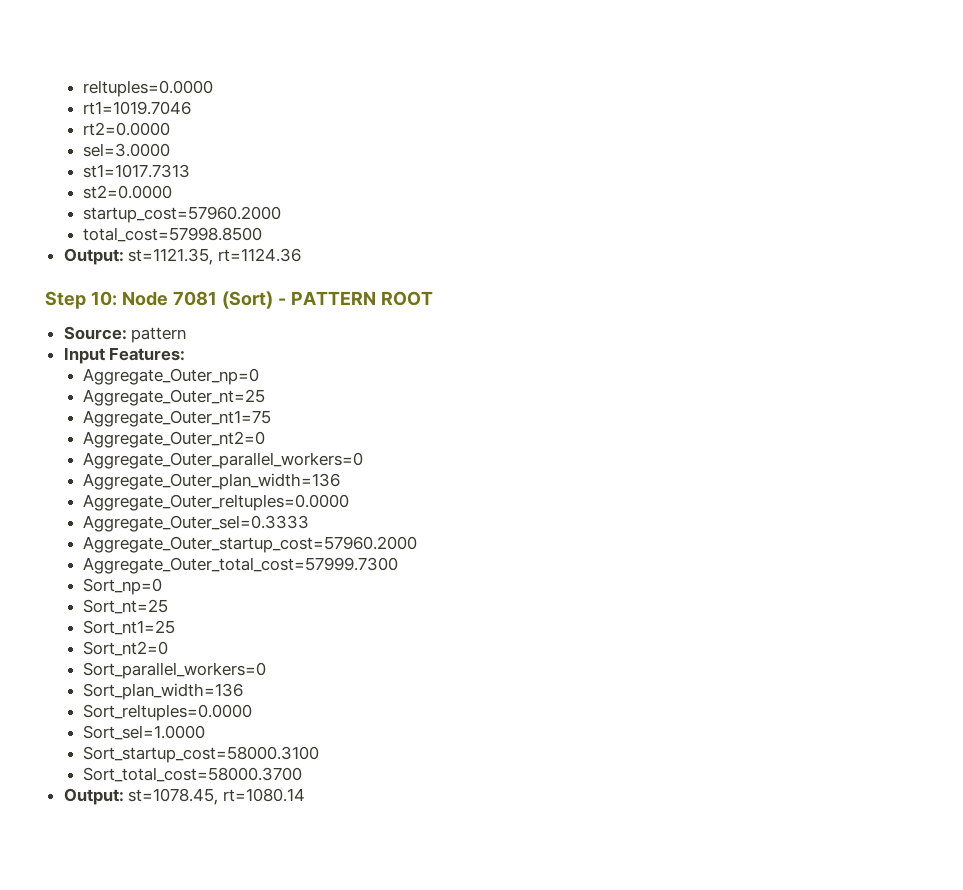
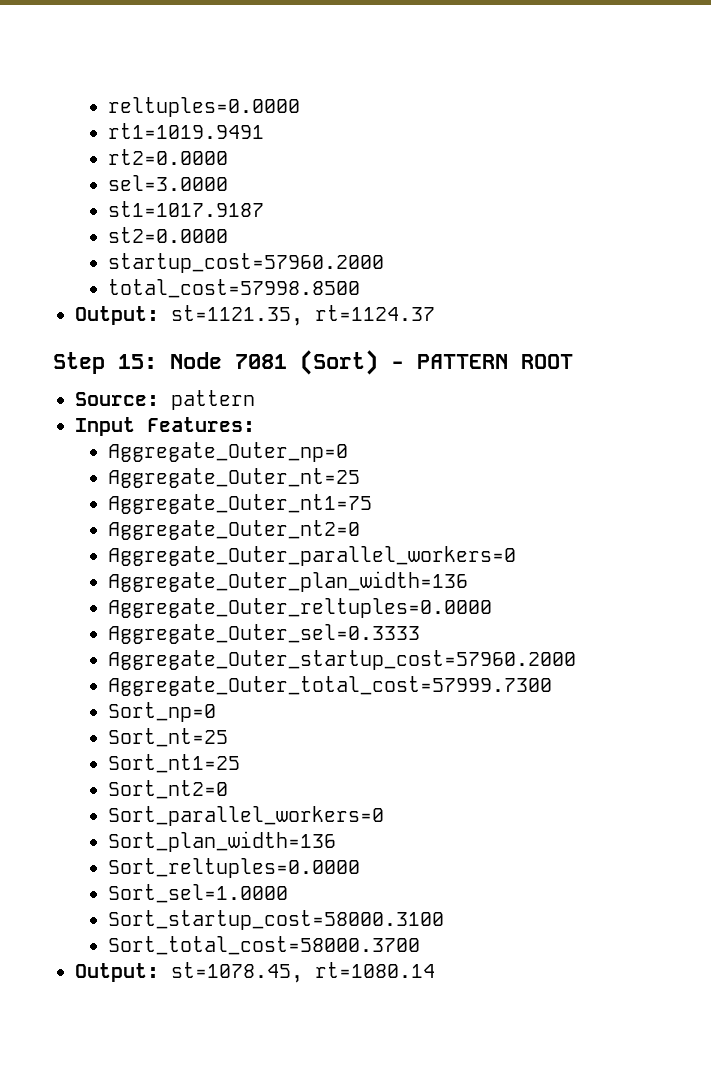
[82,101,191,115] rt1=1019.7046 -> [107,123,264,139] rt1=1019.9491
[82,164,190,178] st1=1017.7313 -> [107,201,264,217] st1=1017.9187
[217,248,301,262] rt=1124.36 -> [315,305,435,321] rt=1124.37
[90,291,117,306] 10: -> [118,354,157,369] 15:

